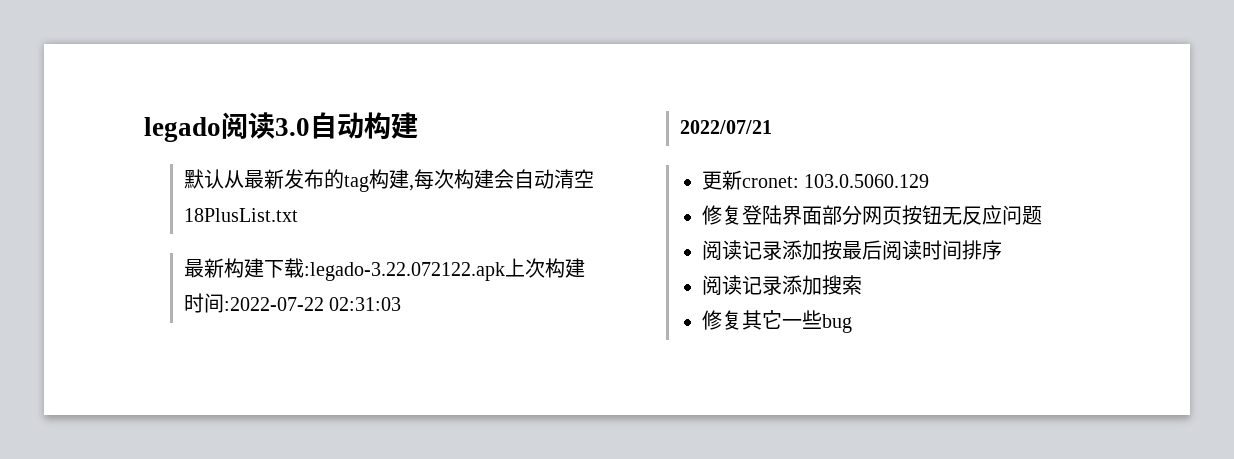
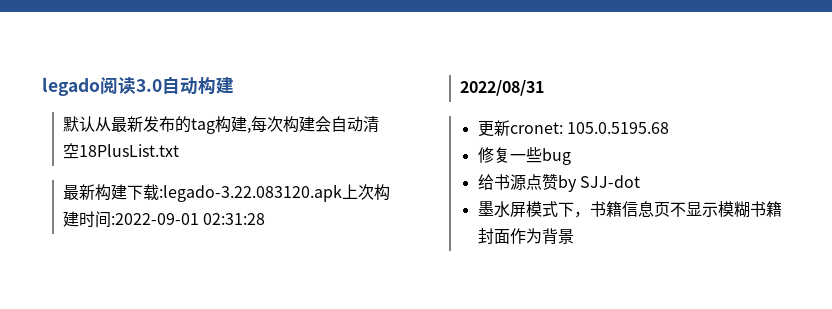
[303,262,505,281] :legado-3.22.072122.apk -> [159,184,343,202] :legado-3.22.083120.apk
[223,297,402,311] [679,120,772,134] :2022-07-22 02:31:03 // 2022/07/21 -> [111,213,266,225] [460,80,545,96] :2022-09-01 02:31:28 // 2022/08/31
[804,174,930,188] [701,205,1042,225] [701,240,1002,260] [701,275,862,295] [701,310,852,333] 103.0.5060.129 // 修复登陆界面部分网页按钮无反应问题 // 阅读记录添加按最后阅读时间排序 // 阅读记录添加搜索 // 修复其它一些bug -> [567,122,670,134] [477,147,571,165] [477,174,641,192] [477,201,782,218] [477,228,574,244] 105.0.5195.68 // 修复一些bug // 给书源点赞by SJJ-dot // 墨水屏模式下，书籍信息页不显示模糊书籍封面作为背景

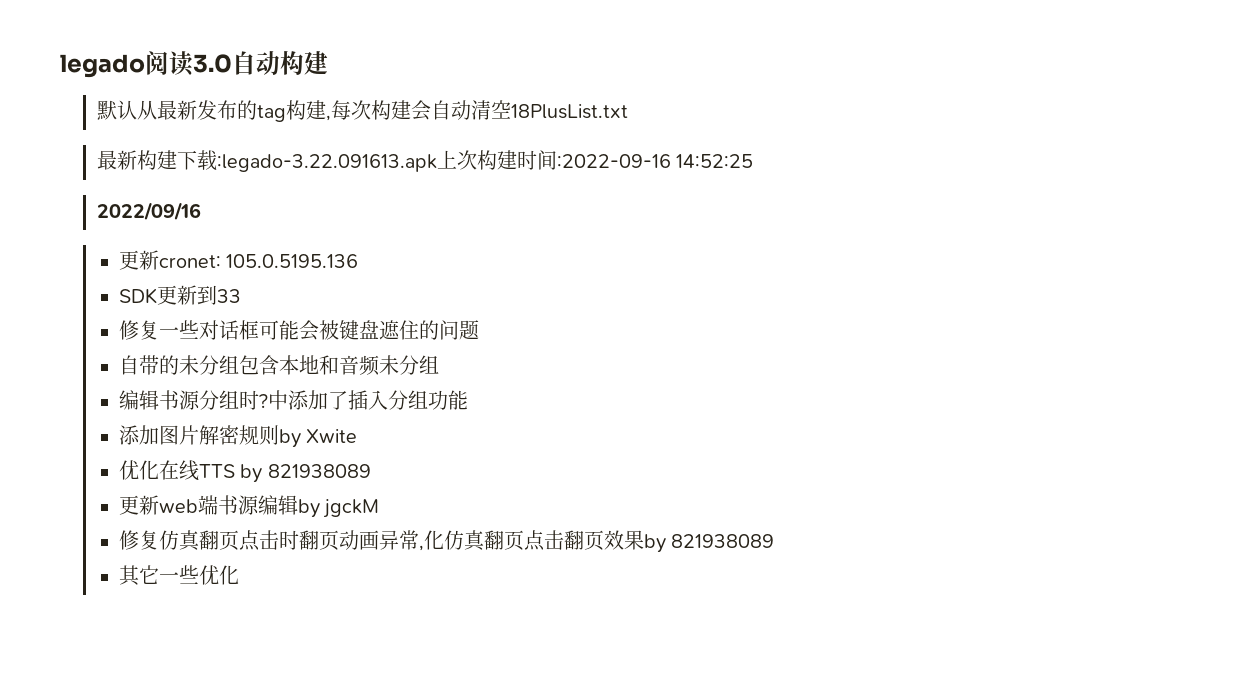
[159,184,343,202] :legado-3.22.083120.apk -> [217,154,438,172] :legado-3.22.091613.apk
[111,213,266,225] [460,80,545,96] :2022-09-01 02:31:28 // 2022/08/31 -> [557,154,754,168] [97,202,202,221] :2022-09-16 14:52:25 // 2022/09/16
[567,122,670,134] [477,147,571,165] [477,174,641,192] [477,201,782,218] [477,228,574,244] 105.0.5195.68 // 修复一些bug // 给书源点赞by SJJ-dot // 墨水屏模式下，书籍信息页不显示模糊书籍封面作为背景 -> [226,254,359,268] [119,285,242,305] [119,320,480,341] [119,355,440,376] [119,390,469,410] [119,425,358,448] [119,460,371,483] [119,495,380,518] [119,530,775,553] [119,565,240,586] 105.0.5195.136 // SDK更新到33 // 修复一些对话框可能会被键盘遮住的问题 // 自带的未分组包含本地和音频未分组 // 编辑书源分组时?中添加了插入分组功能 // 添加图片解密规则by Xwite // 优化在线TTS by 821938089 // 更新web端书源编辑by jgckM // 修复仿真翻页点击时翻页动画异常,化仿真翻页点击翻页效果by 821938089 // 其它一些优化

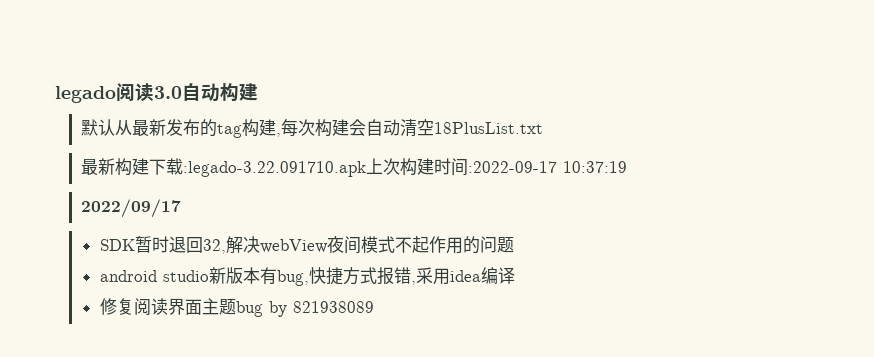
[217,154,438,172] :legado-3.22.091613.apk -> [183,161,367,177] :legado-3.22.091710.apk
[557,154,754,168] [97,202,202,221] [119,250,359,270] [119,285,242,305] [119,320,480,341] [119,355,440,376] [119,390,469,410] [119,425,358,448] [119,460,371,483] [119,495,380,518] [119,530,775,553] [119,565,240,586] :2022-09-16 14:52:25 // 2022/09/16 // 更新cronet: 105.0.5195.136 // SDK更新到33 // 修复一些对话框可能会被键盘遮住的问题 // 自带的未分组包含本地和音频未分组 // 编辑书源分组时?中添加了插入分组功能 // 添加图片解密规则by Xwite // 优化在线TTS by 821938089 // 更新web端书源编辑by jgckM // 修复仿真翻页点击时翻页动画异常,化仿真翻页点击翻页效果by 821938089 // 其它一些优化 -> [468,161,628,173] [81,199,182,218] [99,236,514,254] [99,267,515,286] [99,298,374,317] :2022-09-17 10:37:19 // 2022/09/17 // SDK暂时退回32,解决webView夜间模式不起作用的问题 // android studio新版本有bug,快捷方式报错,采用idea编译 // 修复阅读界面主题bug by 821938089

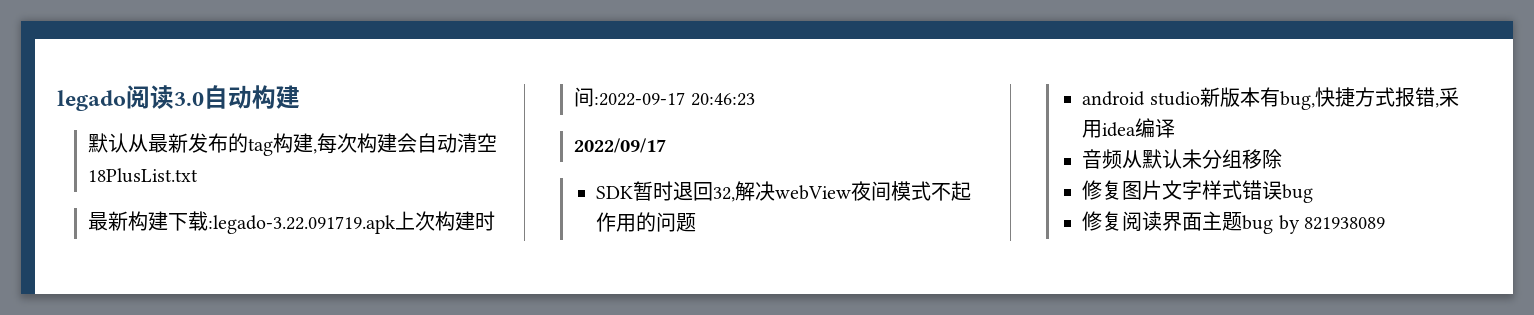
[183,161,367,177] :legado-3.22.091710.apk -> [208,215,397,234] :legado-3.22.091719.apk
[563,161,628,173] 10:37:19 -> [690,93,755,106] 20:46:23
(515, 275) none -> [1082,149,1283,169] [1082,180,1314,203] // 音频从默认未分组移除 // 修复图片文字样式错误bug

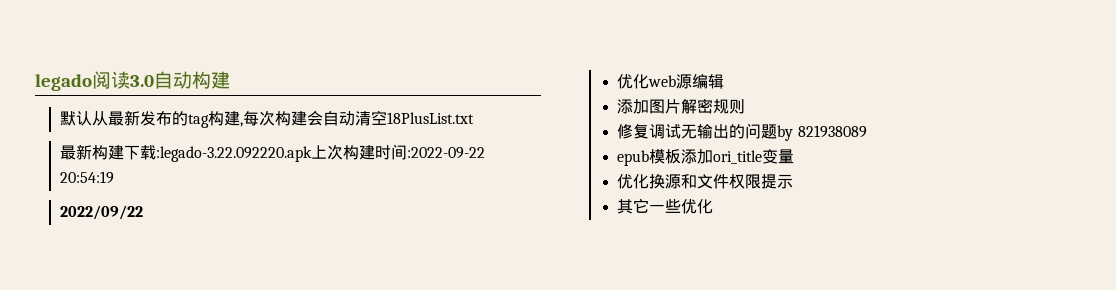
[208,215,397,234] :legado-3.22.091719.apk -> [155,146,312,162] :legado-3.22.092220.apk
[594,92,755,106] [574,138,667,153] [596,181,972,202] [596,212,697,232] [1082,87,1459,110] [1082,118,1176,138] [1082,149,1283,169] [1082,180,1314,203] [1082,211,1385,234] :2022-09-17 20:46:23 // 2022/09/17 // SDK暂时退回32,解决webView夜间模式不起作用的问题 // android studio新版本有bug,快捷方式报错,采用idea编译 // 音频从默认未分组移除 // 修复图片文字样式错误bug // 修复阅读界面主题bug by 821938089 -> [406,147,485,159] [59,171,114,184] [59,205,143,220] [617,74,725,89] [617,98,746,114] [617,123,867,141] [617,149,795,166] [617,174,794,189] [617,198,714,214] :2022-09-22 20:54:19 // 2022/09/22 // 优化web源编辑 // 添加图片解密规则 // 修复调试无输出的问题by 821938089 // epub模板添加ori_title变量 // 优化换源和文件权限提示 // 其它一些优化

